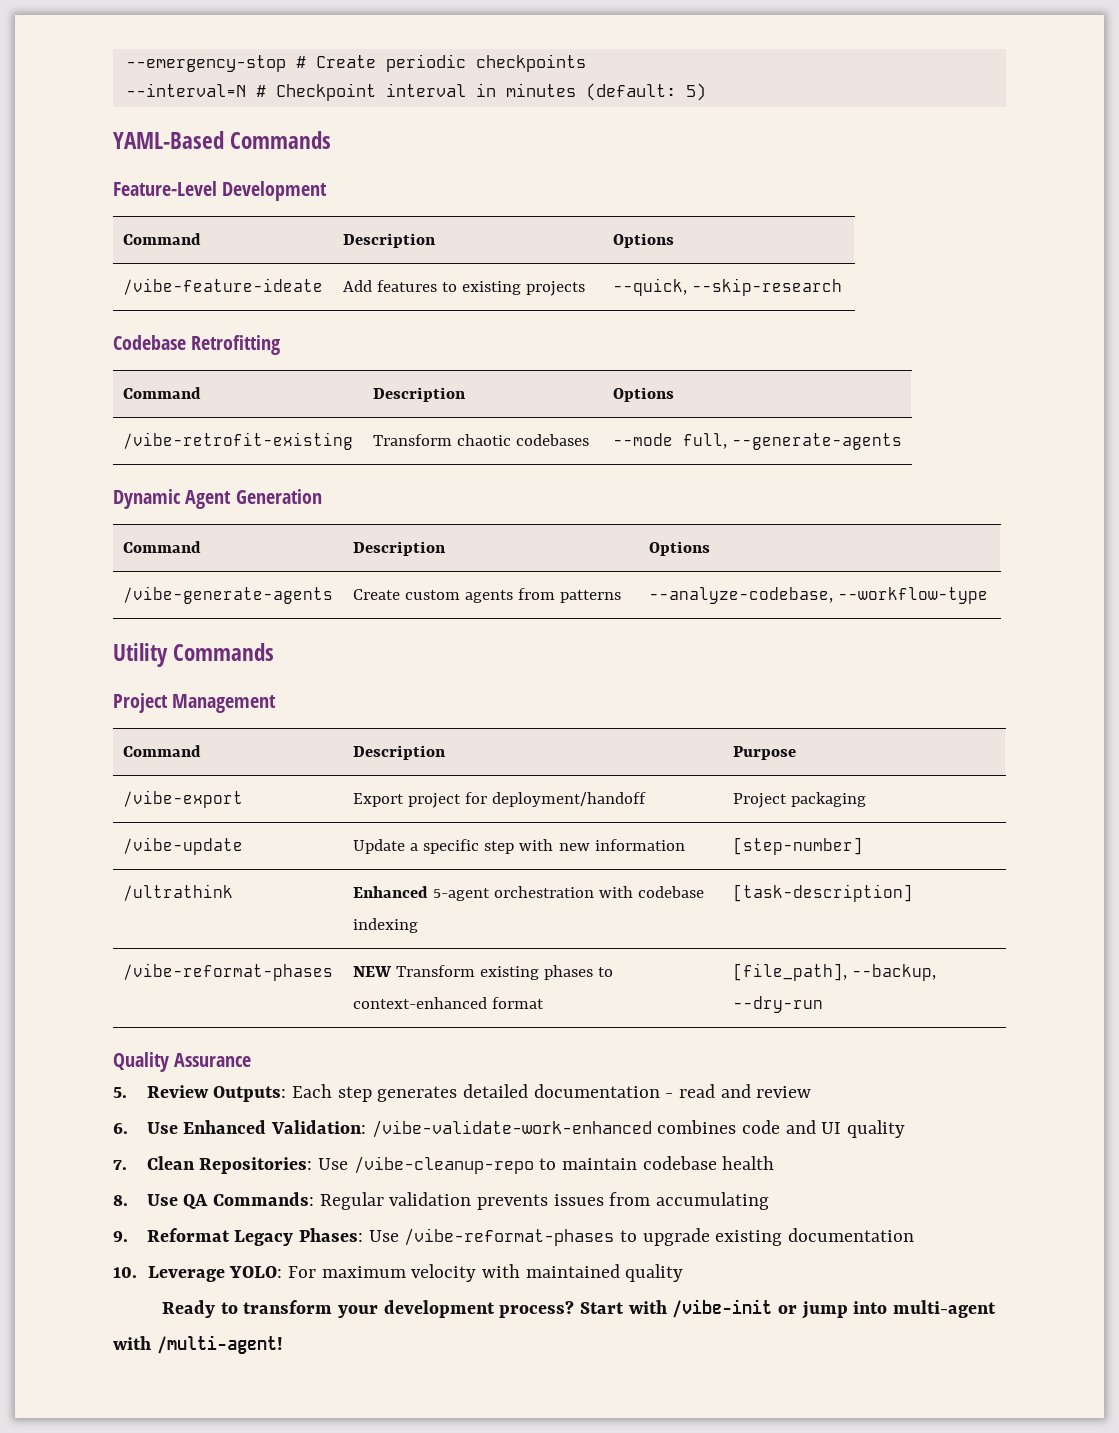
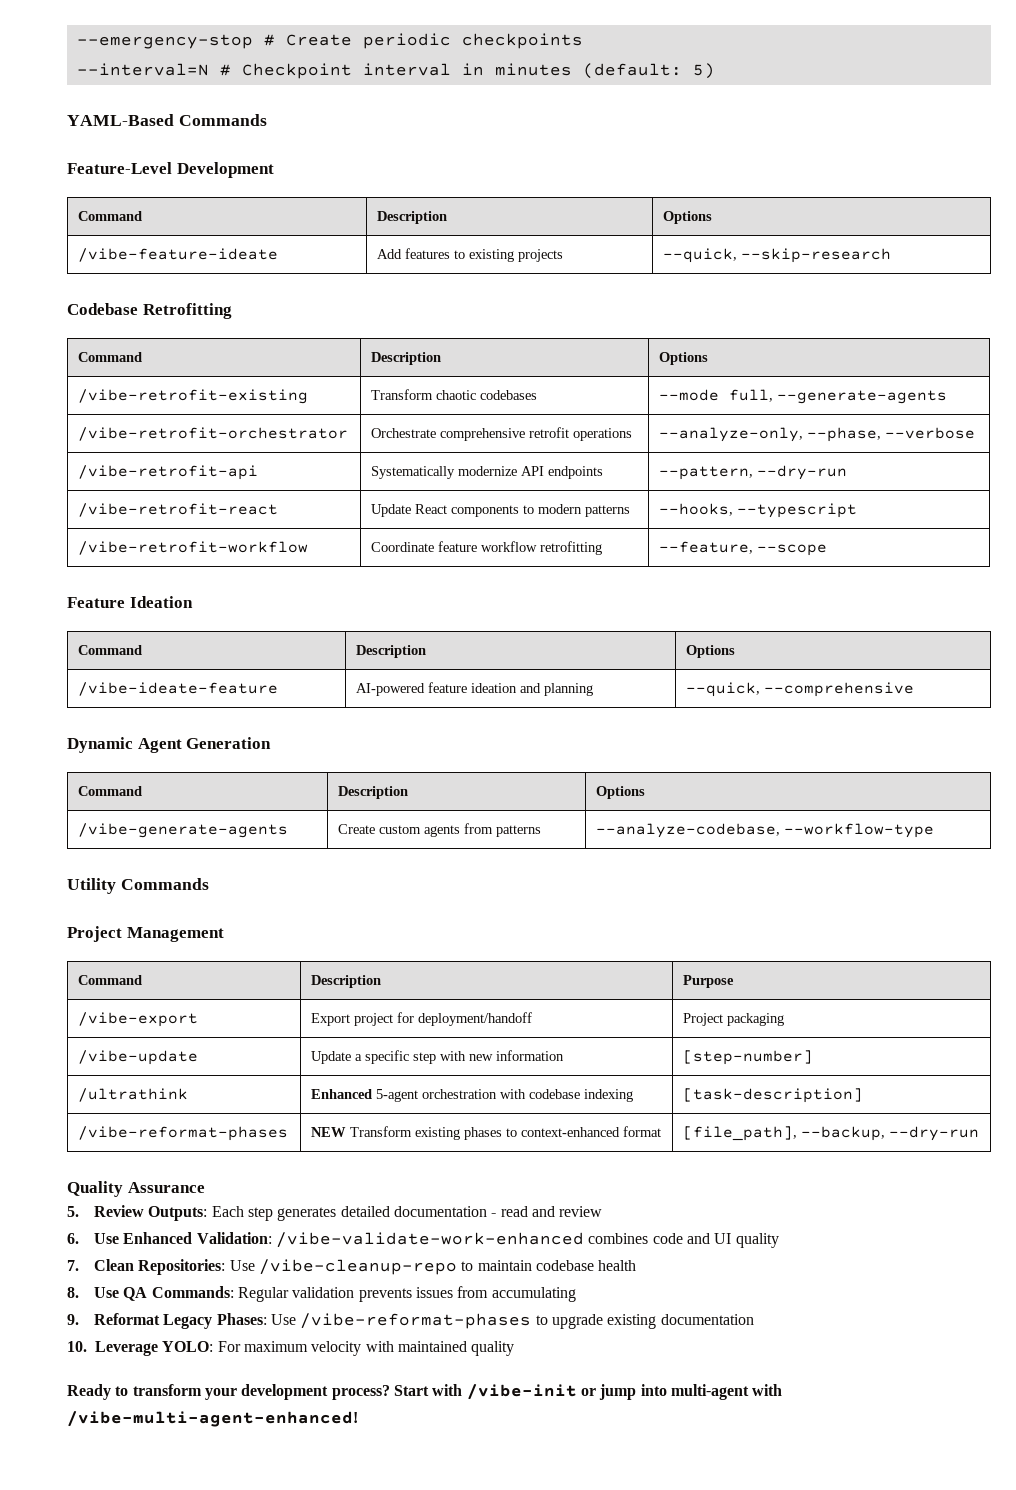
(903, 441) none -> [78,427,349,441] [371,427,633,441] [659,427,976,442] [78,465,259,480] [371,466,604,479] [659,465,848,480] [78,503,279,517] [371,504,631,517] [659,503,858,518] [78,541,309,555] [371,541,603,555] [659,541,828,556] [67,596,193,608] [78,645,143,655] [356,645,427,658] [686,645,736,658] [78,682,279,696] [356,682,594,696] [686,682,915,697] // /vibe-retrofit-orchestrator | Orchestrate comprehensive retrofit operations | --analyze-only, --phase, --verbose // /vibe-retrofit-api | Systematically modernize API endpoints | --pattern, --dry-run // /vibe-retrofit-react | Update React components to modern patterns | --hooks, --typescript // /vibe-retrofit-workflow | Coordinate feature workflow retrofitting | --feature, --scope // Feature Ideation // Command | Description | Options // /vibe-ideate-feature | AI-powered feature ideation and planning | --quick, --comprehensive
[156,1335,283,1354] /multi-agent! -> [67,1411,358,1427] /vibe-multi-agent-enhanced!

